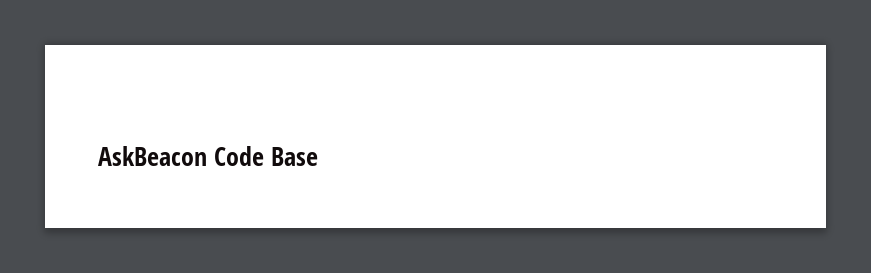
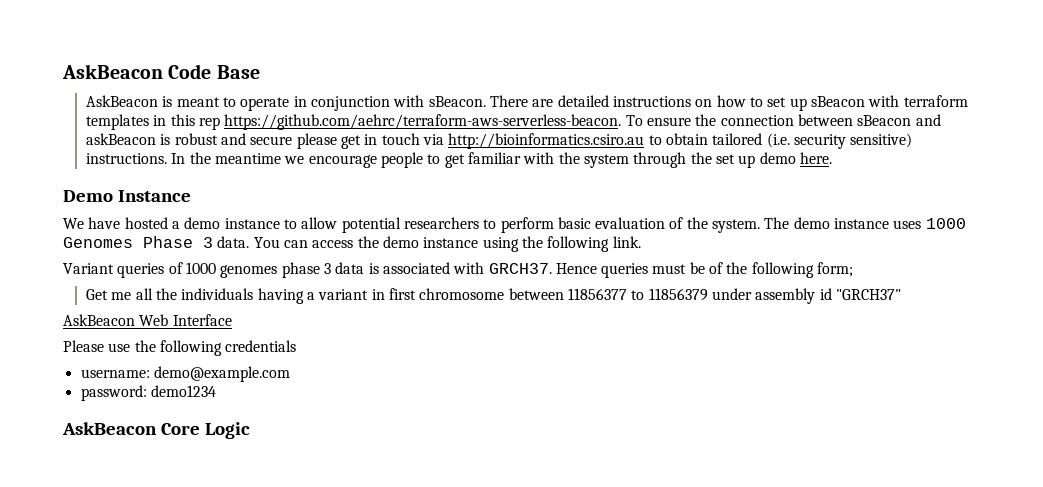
(318, 156) none -> [86,95,968,111] [86,114,941,130] [86,133,913,149] [86,152,832,168] [63,190,191,202] [63,217,966,233] [63,236,641,252] [63,262,854,278] [86,288,901,304] [63,314,232,326] [63,340,297,356] [80,366,290,382] [80,385,216,401] [62,422,250,439] // AskBeacon is meant to operate in conjunction with sBeacon. There are detailed instructions on how to set up sBeacon with terraform templates in this rep https://github.com/aehrc/terraform-aws-serverless-beacon. To ensure the connection between sBeacon and askBeacon is robust and secure please get in touch via http://bioinformatics.csiro.au to obtain tailored (i.e. security sensitive) instructions. In the meantime we encourage people to get familiar with the system through the set up demo here. // Demo Instance // We have hosted a demo instance to allow potential researchers to perform basic evaluation of the system. The demo instance uses 1000 Genomes Phase 3 data. You can access the demo instance using the following link. // Variant queries of 1000 genomes phase 3 data is associated with GRCH37. Hence queries must be of the following form; // Get me all the individuals having a variant in first chromosome between 11856377 to 11856379 under assembly id "GRCH37" // AskBeacon Web Interface // Please use the following credentials // username: demo@example.com // password: demo1234 // AskBeacon Core Logic

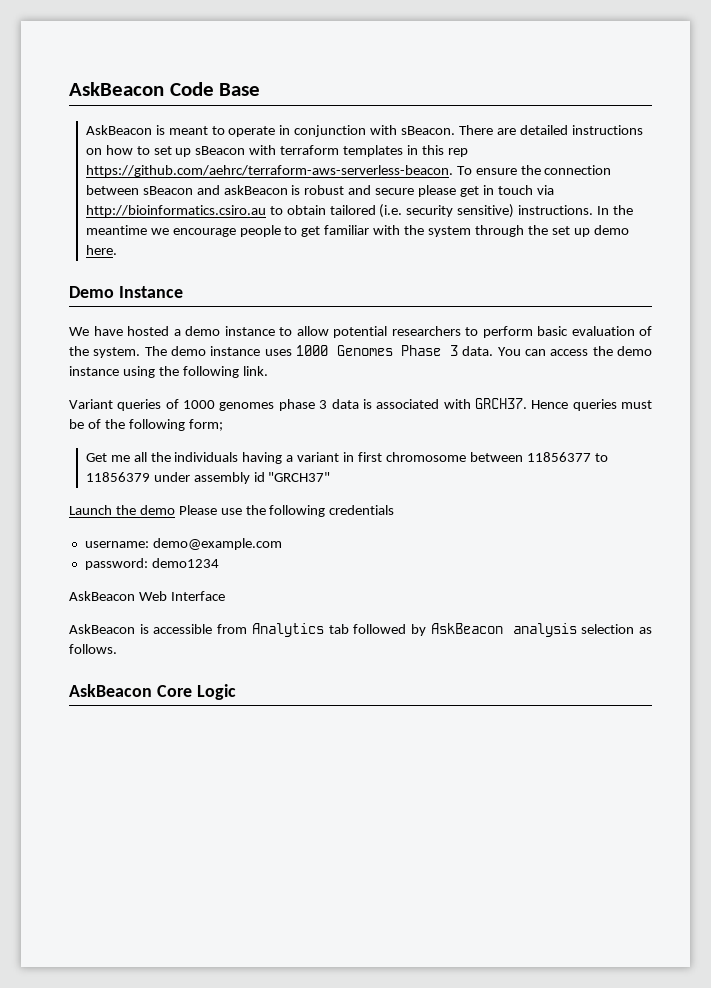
[63,314,232,326] AskBeacon Web Interface // -> [69,505,175,515] Launch the demo
(216, 391) none -> [69,591,225,601] [69,623,652,637] [69,644,117,654] // AskBeacon Web Interface // AskBeacon is accessible from Analytics tab followed by AskBeacon analysis selection as follows.

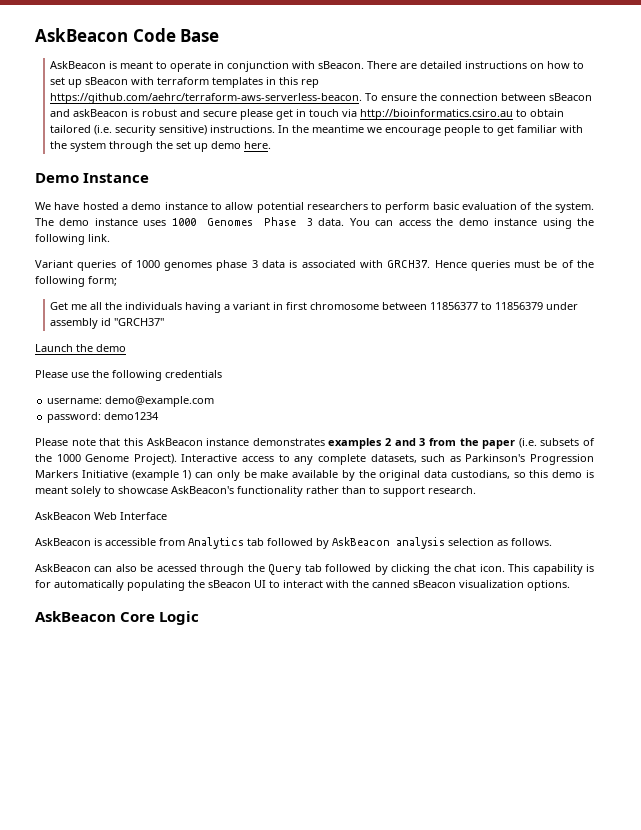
(175, 510) none -> (126, 348) //
(219, 563) none -> [35,438,595,449] [35,454,595,465] [35,470,594,481] [35,486,476,497] // Please note that this AskBeacon instance demonstrates examples 2 and 3 from the paper (i.e. subsets of the 1000 Genome Project). Interactive access to any complete datasets, such as Parkinson's Progression Markers Initiative (example 1) can only be make available by the original data custodians, so this demo is meant solely to showcase AskBeacon's functionality rather than to support research.
(117, 649) none -> [35,564,595,575] [35,580,570,591] // AskBeacon can also be acessed through the Query tab followed by clicking the chat icon. This capability is for automatically populating the sBeacon UI to interact with the canned sBeacon visualization options.

